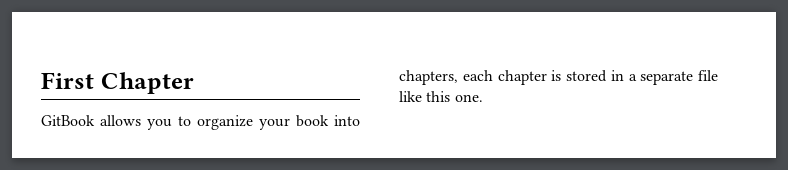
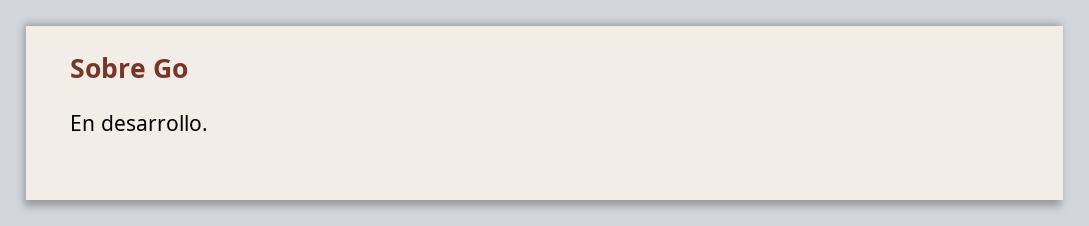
[41,72,194,94] [41,115,360,130] [399,70,718,85] [399,91,483,102] First Chapter // GitBook allows you to organize your book into chapters, each chapter is stored in a separate file like this one. -> [70,57,189,78] [70,115,208,131] Sobre Go // En desarrollo.

